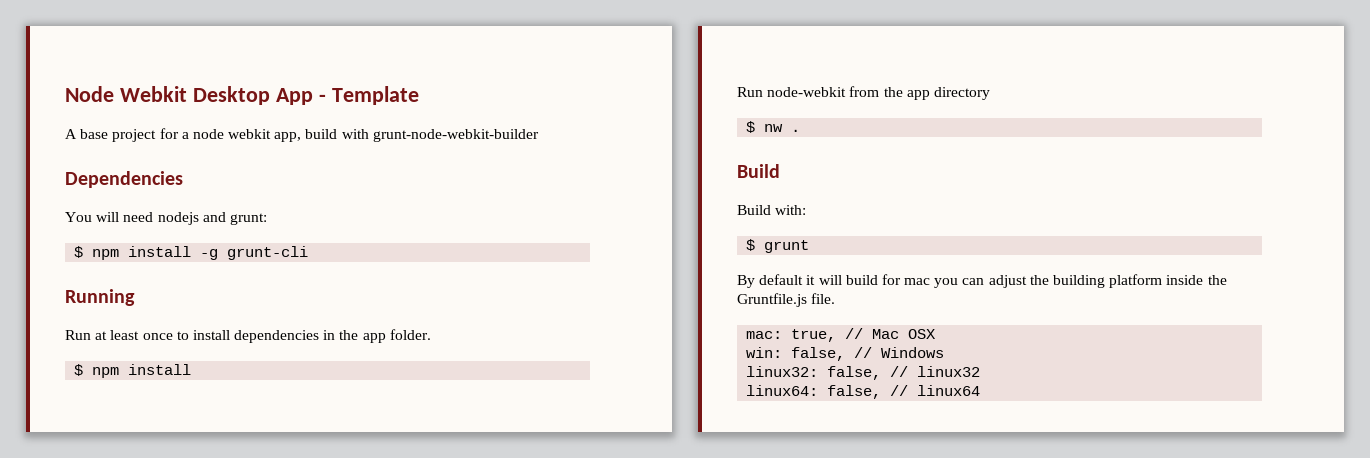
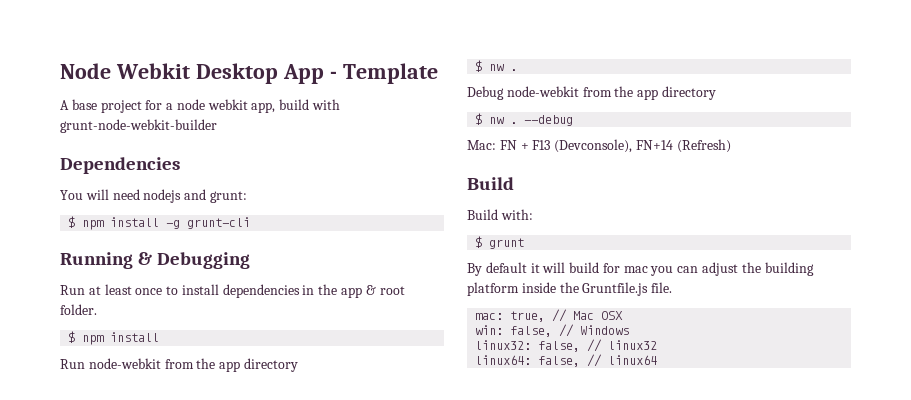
(135, 297) none -> [138,252,251,269] & Debugging
(386, 338) none -> [365,285,405,295] & root
(801, 130) none -> [467,86,716,100] [475,113,574,126] [467,139,731,153] // Debug node-webkit from the app directory // $ nw . --debug // Mac: FN + F13 (Devconsole), FN+14 (Refresh)

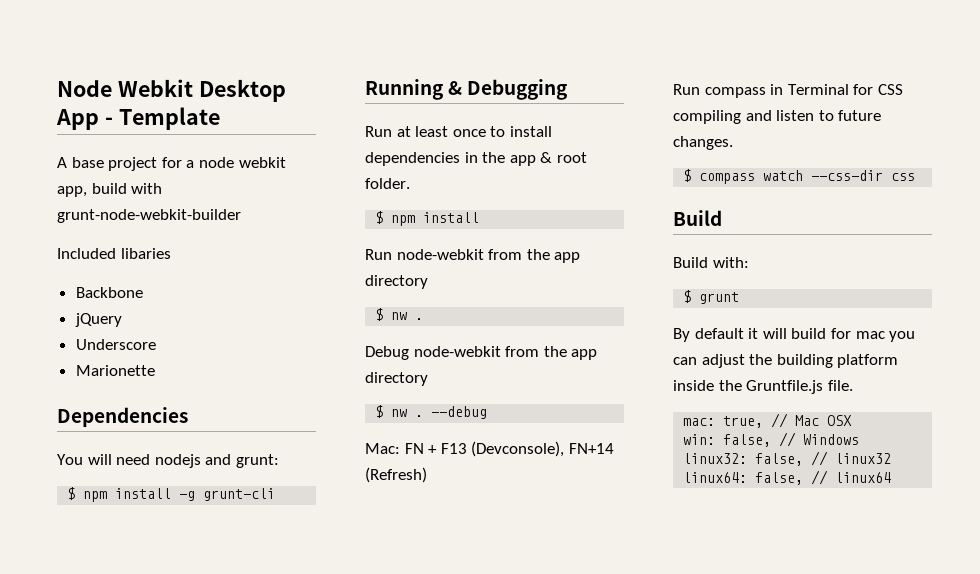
(217, 126) none -> [57,248,171,259] [75,287,143,298] [74,313,122,327] [75,339,156,350] [75,365,155,376] // Included libaries // Backbone // jQuery // Underscore // Marionette
(731, 146) none -> [673,84,903,98] [673,110,882,124] [673,136,733,150] [683,169,916,184] // Run compass in Terminal for CSS compiling and listen to future changes. // $ compass watch --css-dir css

